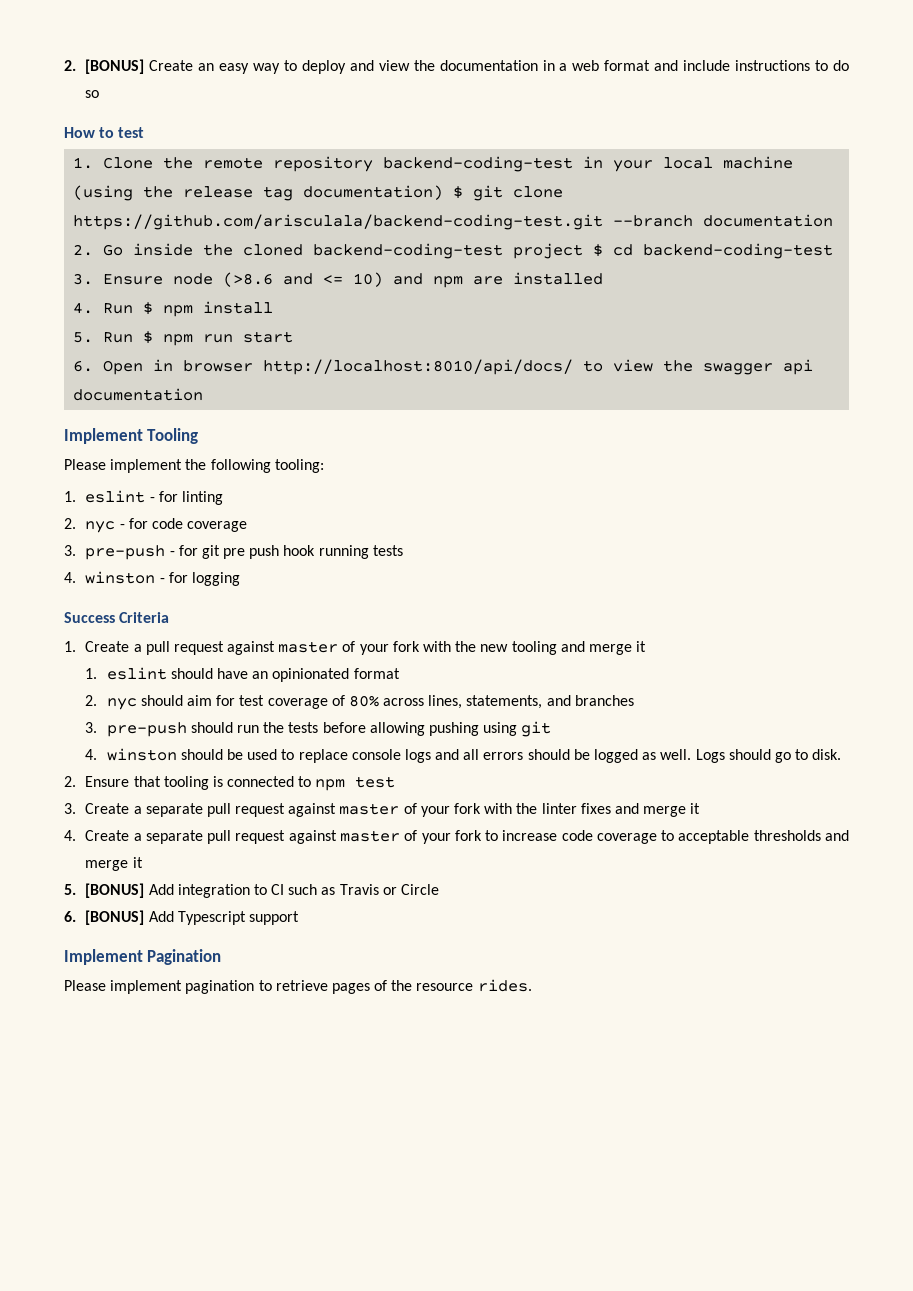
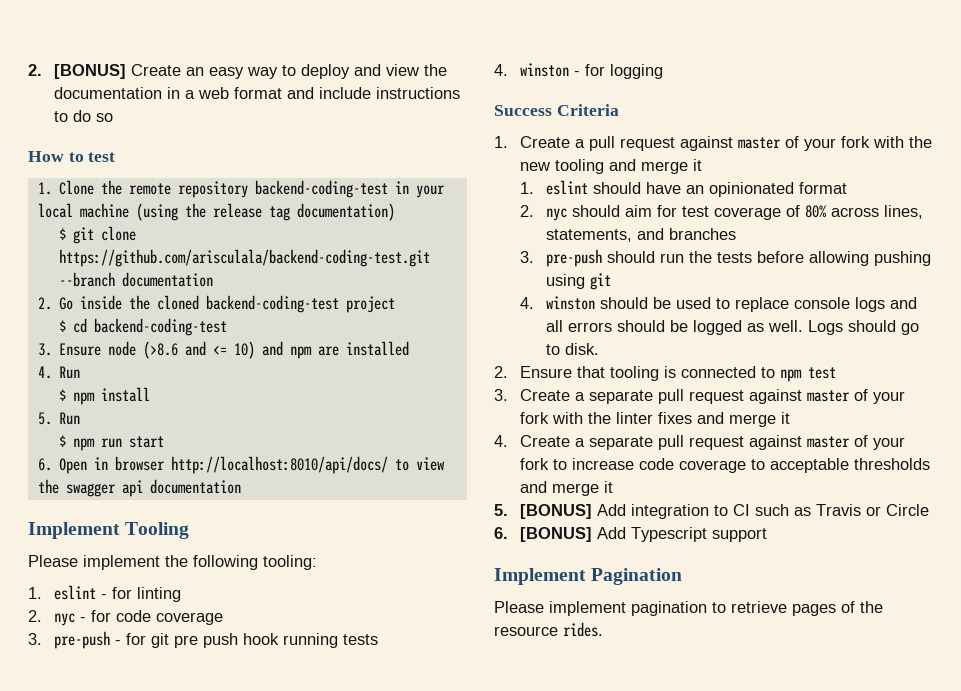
(444, 192) none -> (395, 212) //
(584, 251) none -> (395, 304) //
(134, 308) none -> (80, 372) //
(134, 337) none -> (80, 418) //

